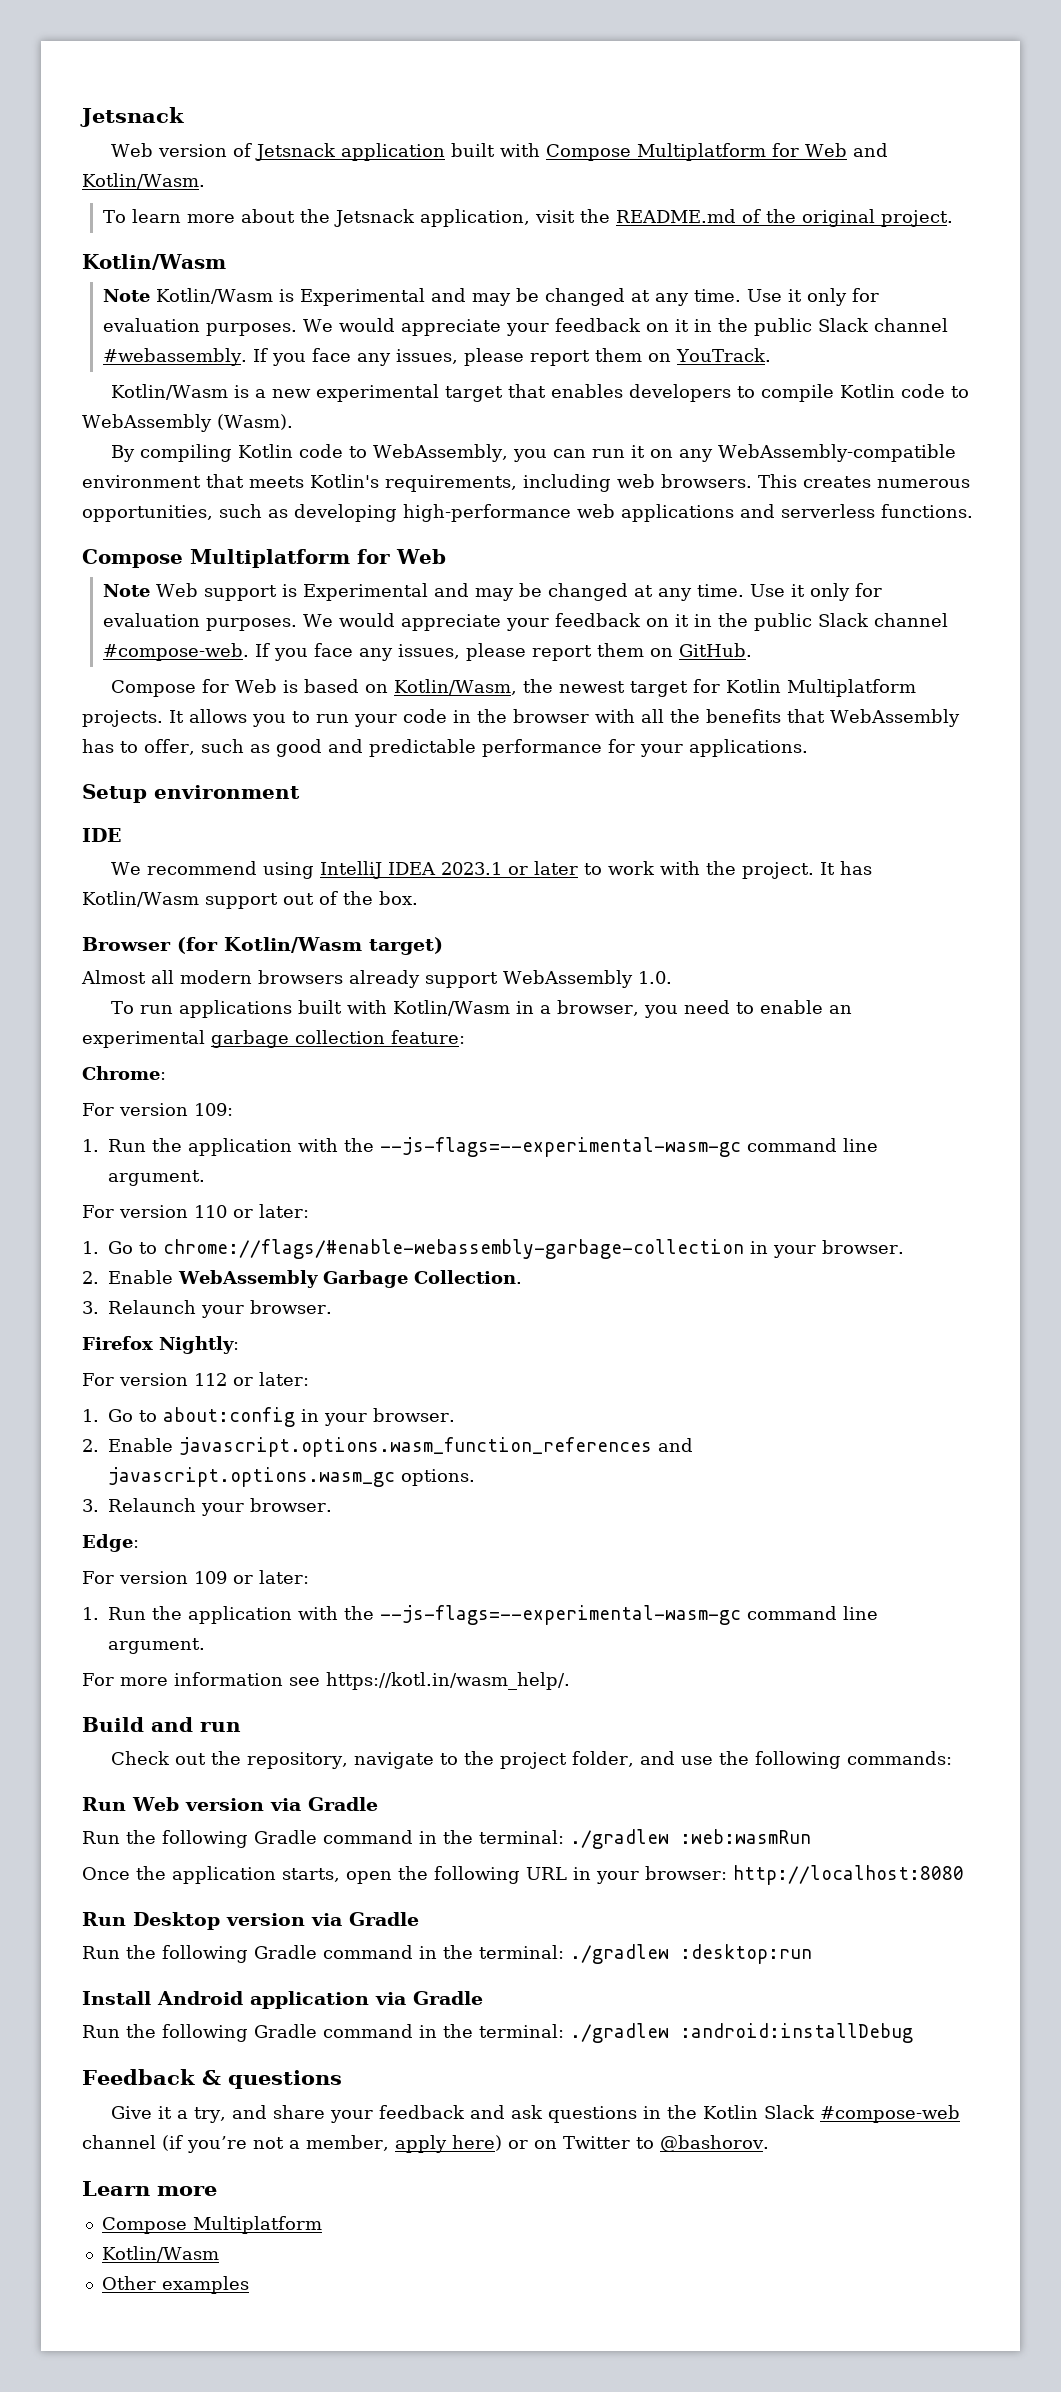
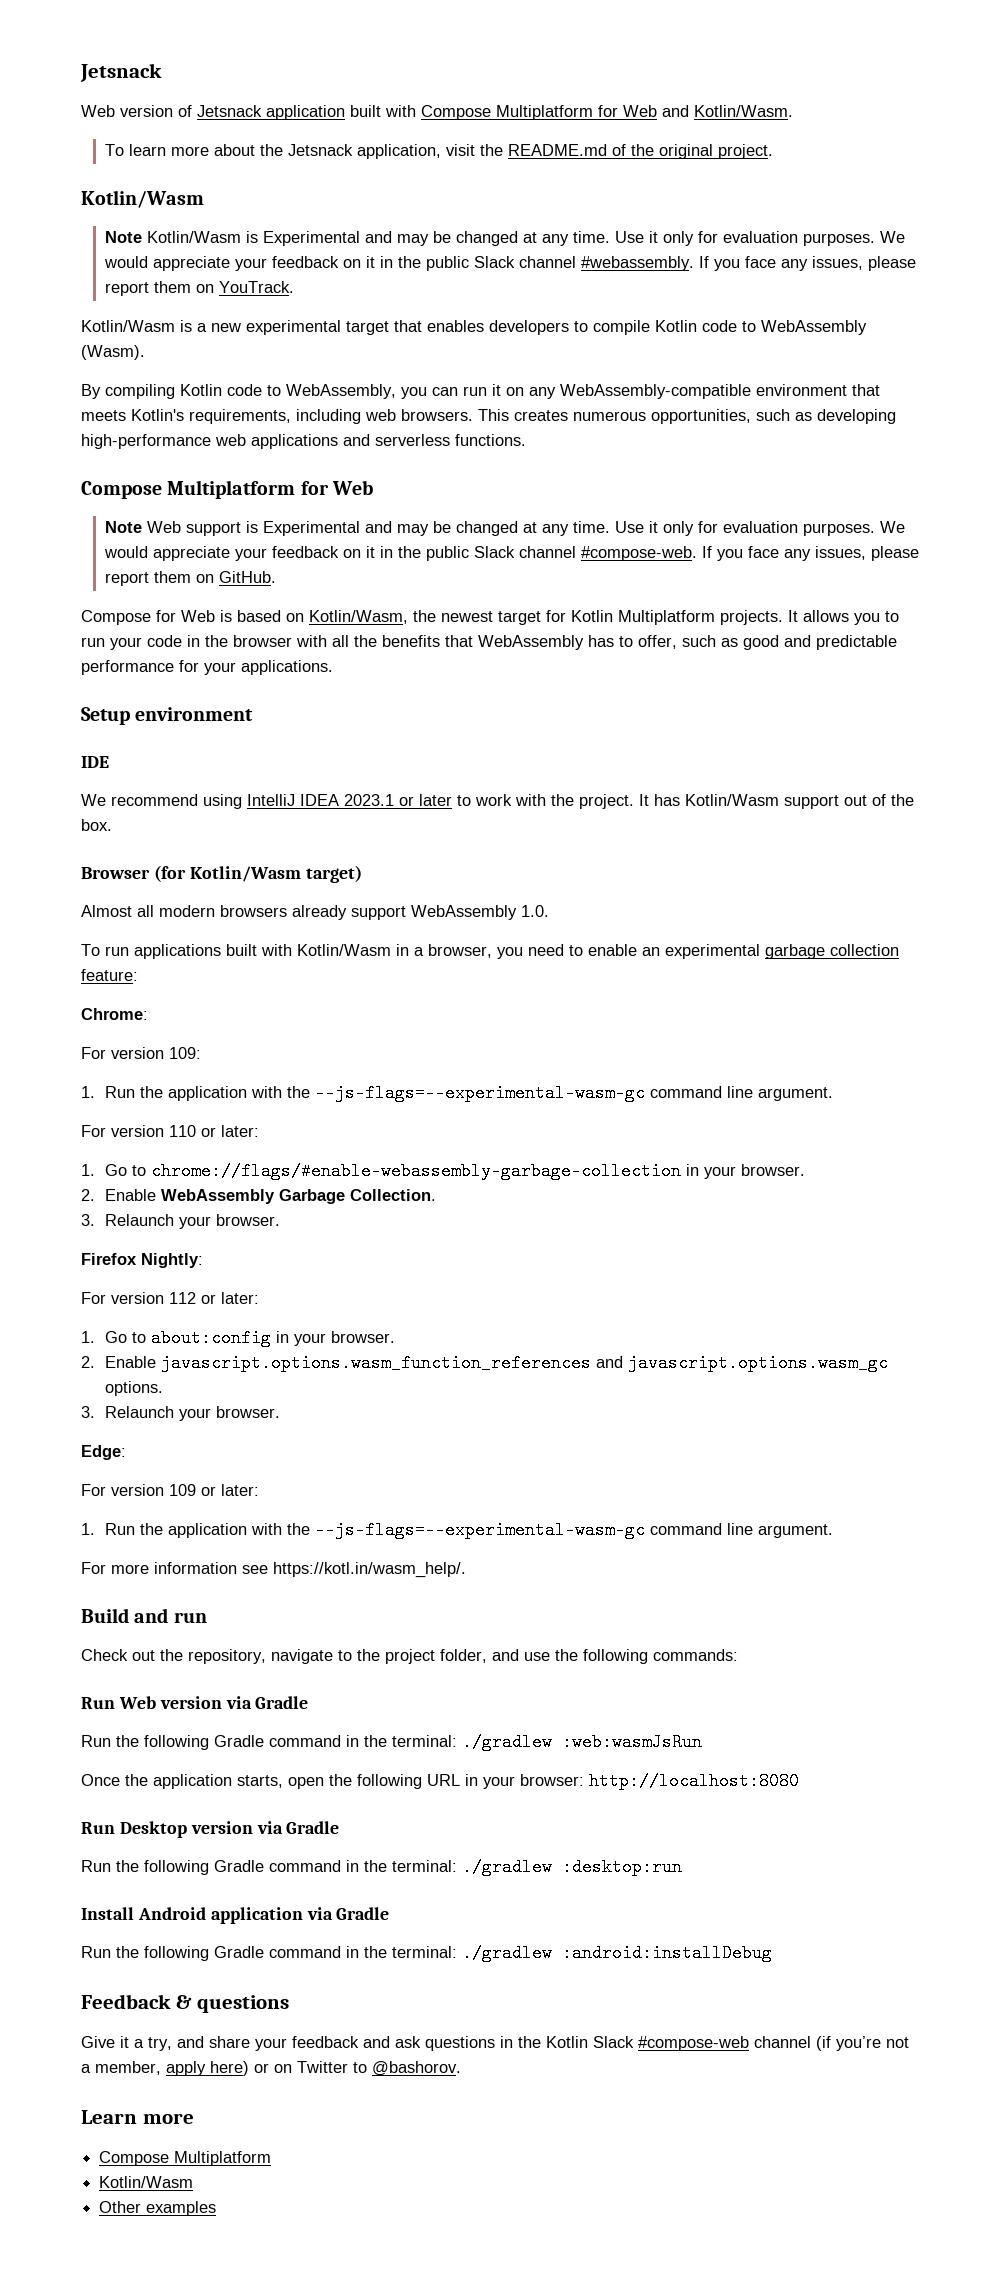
[680,1829,811,1844] :web:wasmRun -> [562,1733,702,1751] :web:wasmJsRun

